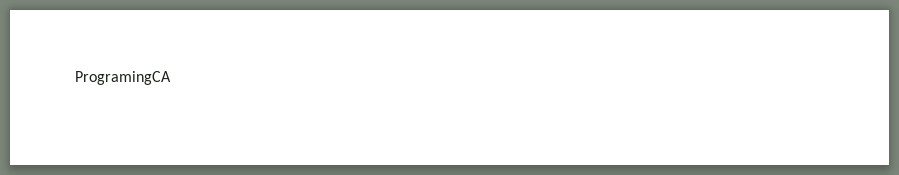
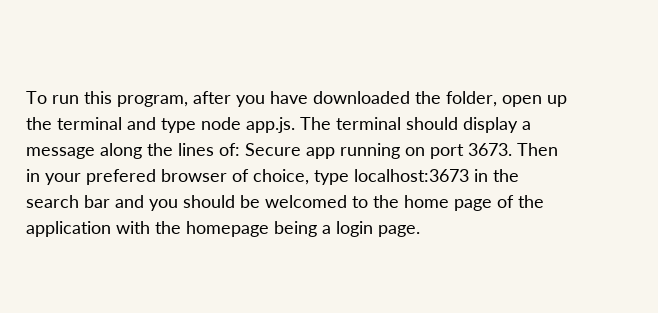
[75,71,171,85] ProgramingCA -> [26,91,567,107] [26,117,531,133] [26,143,558,159] [26,169,519,185] [26,195,544,211] [26,221,420,237] To run this program, after you have downloaded the folder, open up the terminal and type node app.js. The terminal should display a message along the lines of: Secure app running on port 3673. Then in your prefered browser of choice, type localhost:3673 in the search bar and you should be welcomed to the home page of the application with the homepage being a login page.

